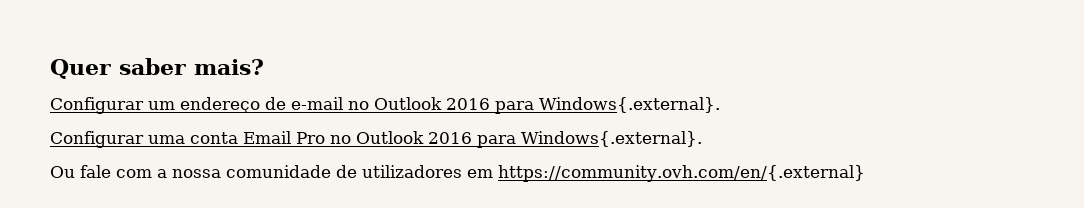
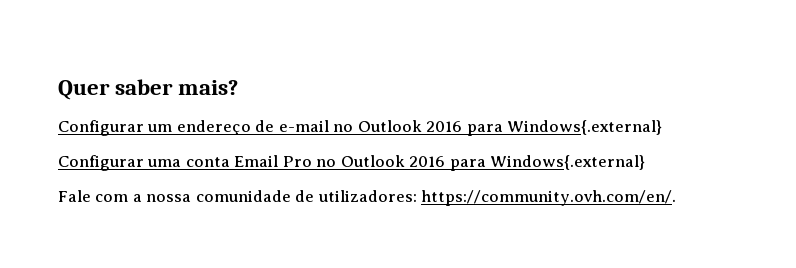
[539,97,720,113] Windows{.external}. -> [507,120,663,135] Windows{.external}
[521,131,702,147] [50,165,111,178] Windows{.external}. // Ou fale -> [490,155,646,170] [58,190,91,202] Windows{.external} // Fale
[362,165,865,182] utilizadores em https://community.ovh.com/en/{.external} -> [317,190,677,206] utilizadores: https://community.ovh.com/en/.

